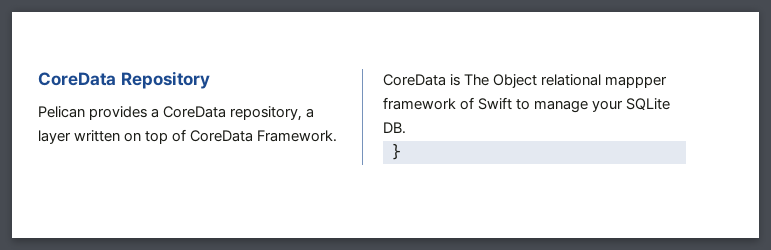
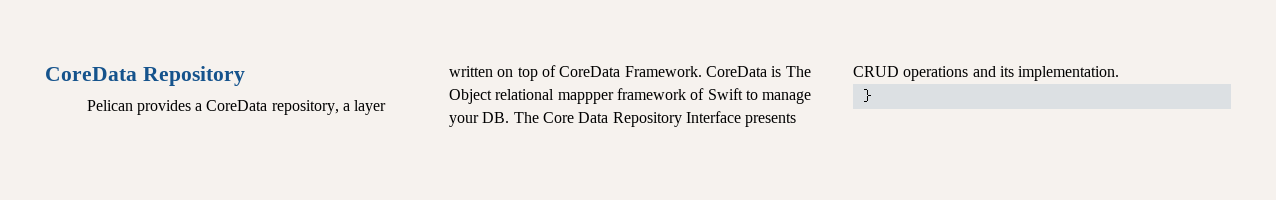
[626,98,671,110] SQLite -> (479, 121) none
(406, 128) none -> [513,111,797,127] [853,66,1120,81] The Core Data Repository Interface presents CRUD operations and its implementation.

